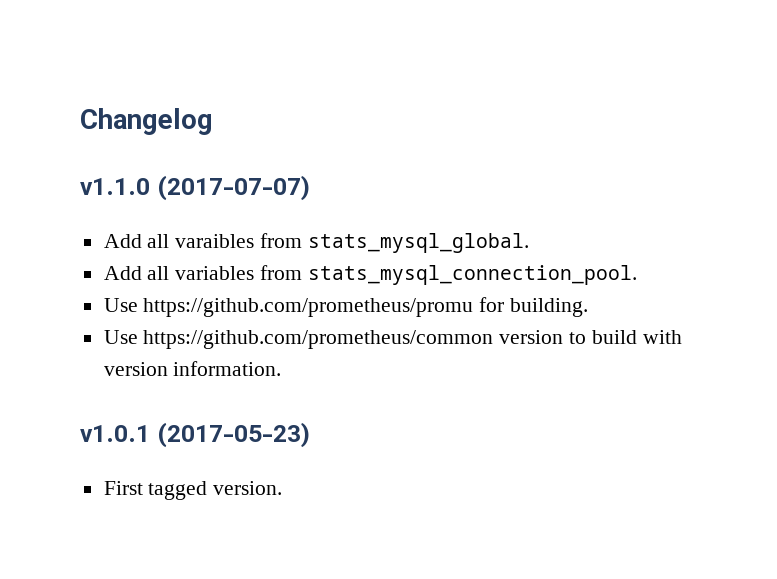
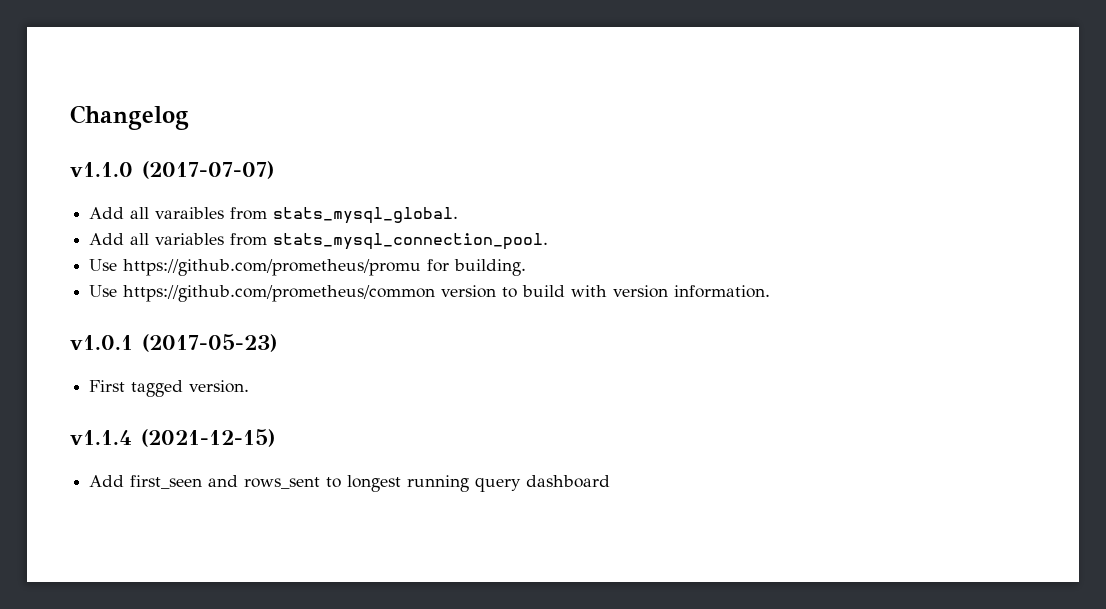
(283, 488) none -> [70,429,275,447] [89,475,611,492] // v1.1.4 (2021-12-15) // Add first_seen and rows_sent to longest running query dashboard

